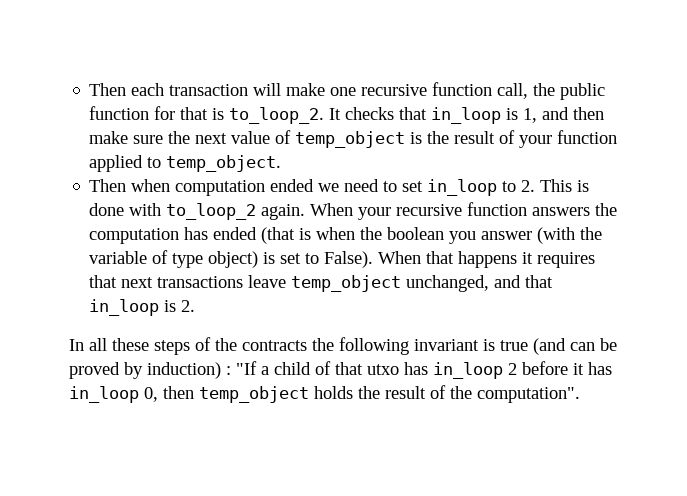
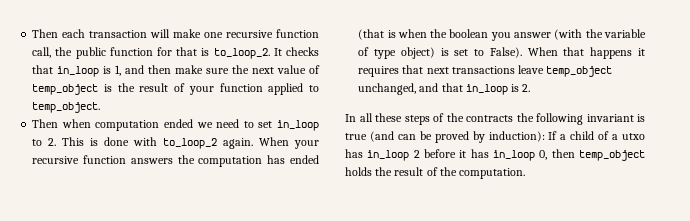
[147,361,257,379] induction) : "If -> [488,131,558,142] induction): If
[335,362,363,375] that -> [612,134,619,140] a
[477,387,580,403] computation". -> [459,168,526,179] computation.

